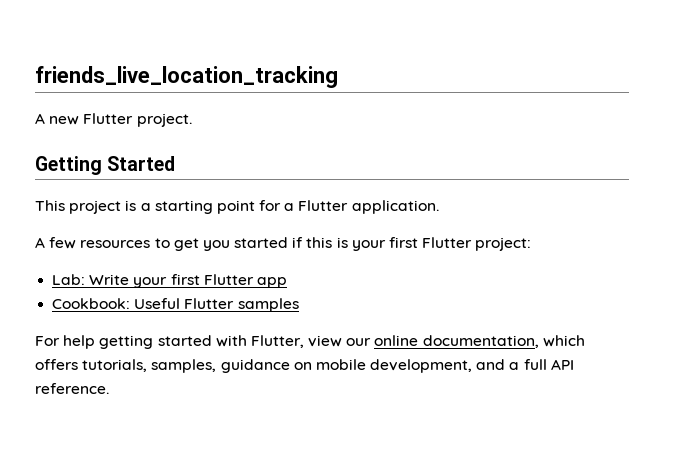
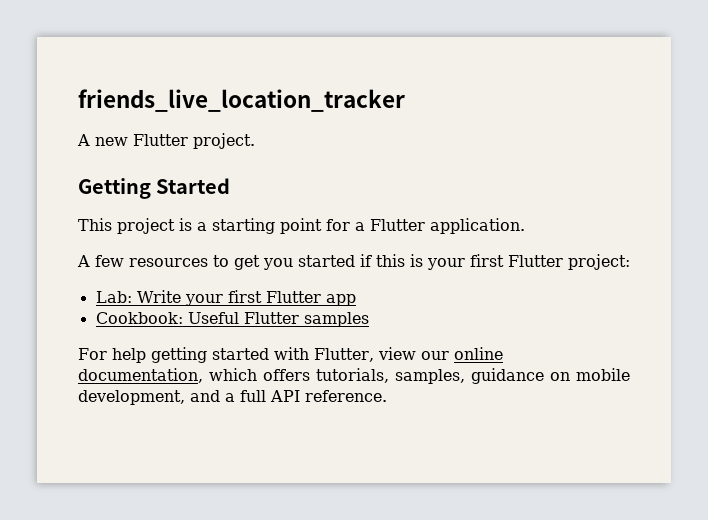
[35,66,338,88] friends_live_location_tracking -> [78,89,405,112] friends_live_location_tracker

